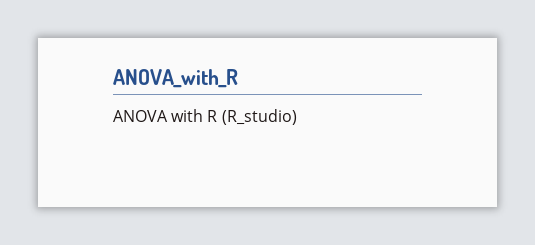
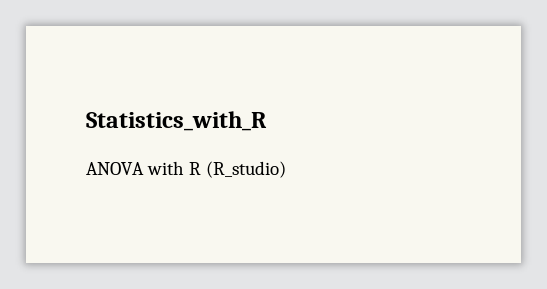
[113,69,238,88] ANOVA_with_R -> [86,111,267,131] Statistics_with_R

